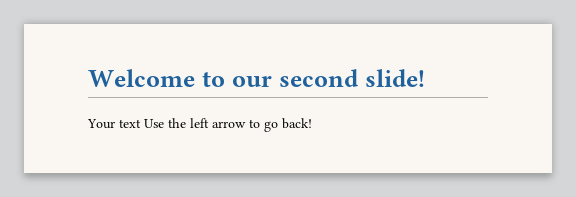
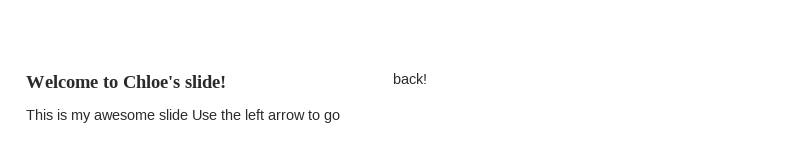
[231,69,359,87] our second -> [123,75,180,88] Chloe's
[87,119,141,129] Your text -> [26,109,188,123] This is my awesome slide

